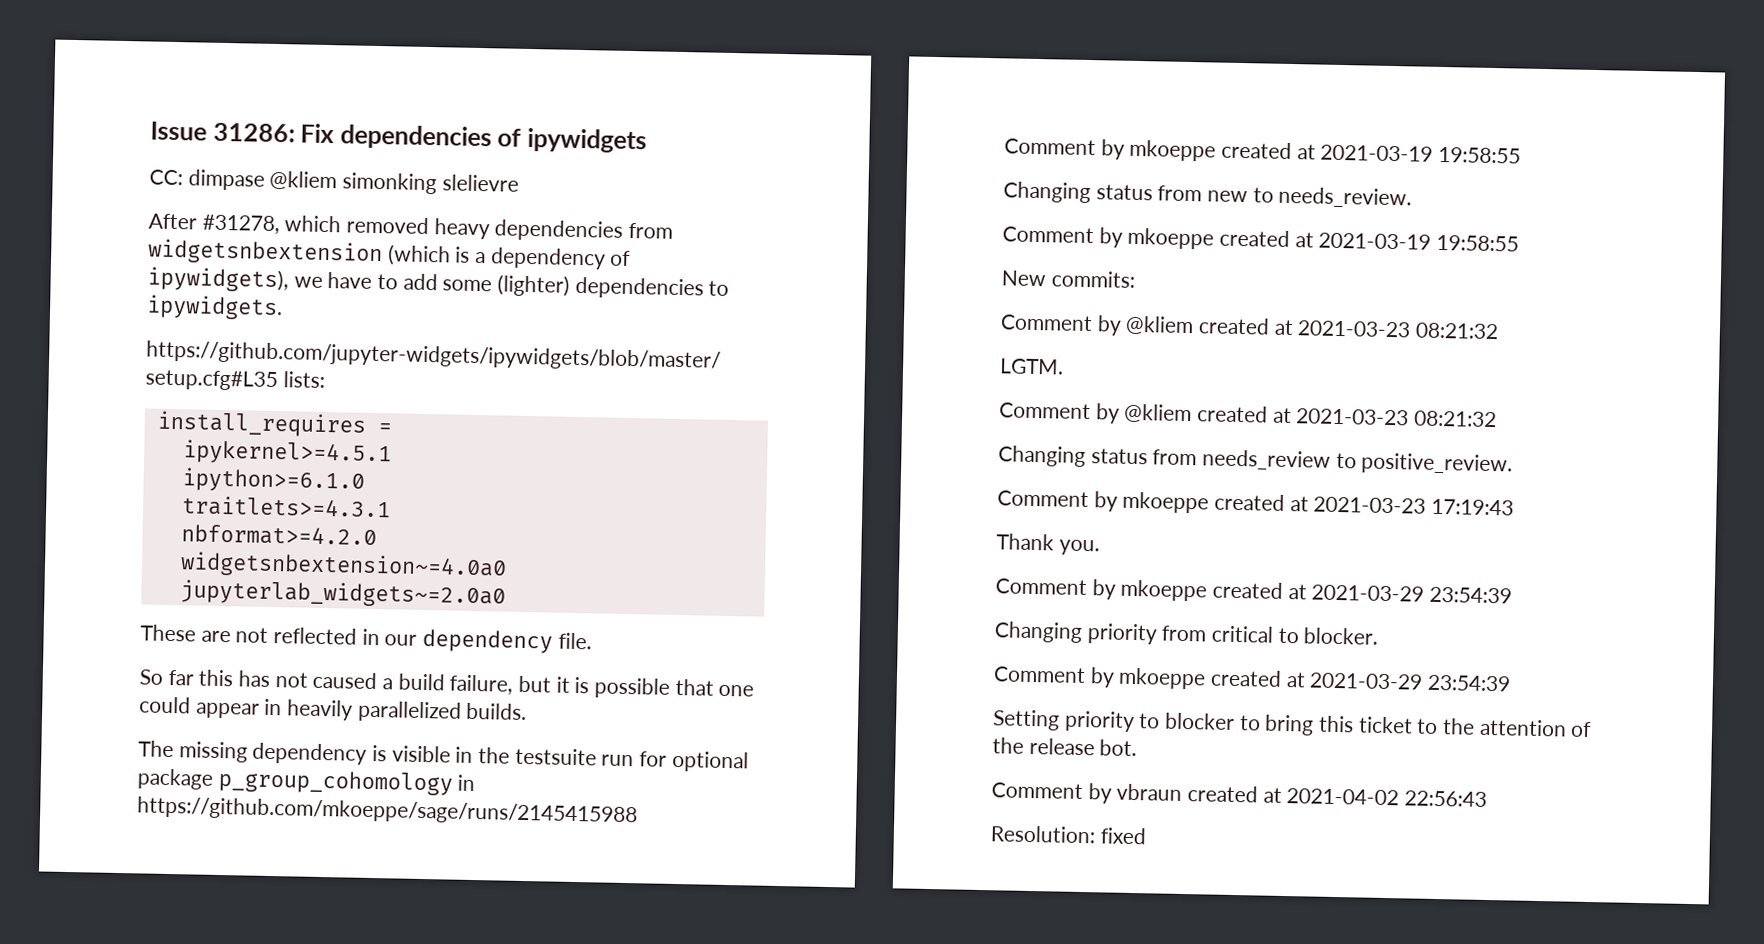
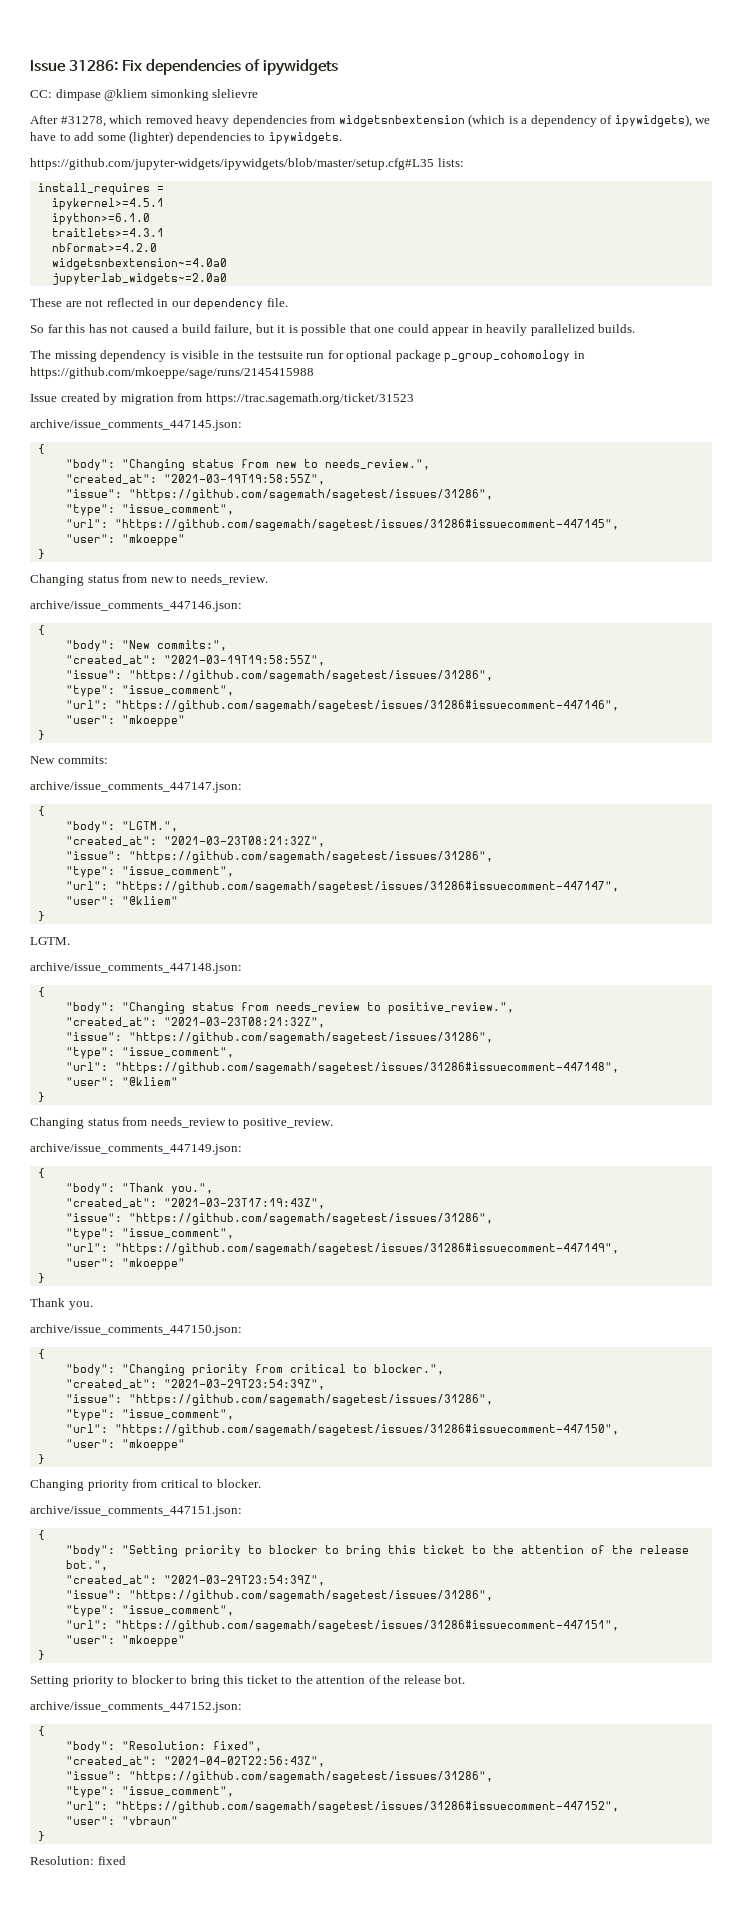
[1004,138,1522,164] Comment by mkoeppe created at 2021-03-19 19:58:55 -> [30,393,414,405] [30,419,242,431] [37,444,45,454] [65,459,430,471] [65,474,325,485] [65,489,493,501] [65,504,234,516] [65,519,619,531] [65,534,185,546] [37,549,45,559] Issue created by migration from https://trac.sagemath.org/ticket/31523 // archive/issue_comments_447145.json: // { // "body": "Changing status from new to needs_review.", // "created_at": "2021-03-19T19:58:55Z", // "issue": "https://github.com/sagemath/sagetest/issues/31286", // "type": "issue_comment", // "url": "https://github.com/sagemath/sagetest/issues/31286#issuecomment-447145", // "user": "mkoeppe" // }
[1002,226,1520,252] [1001,270,1135,288] [1000,314,1500,340] [999,358,1064,375] [999,402,1498,428] Comment by mkoeppe created at 2021-03-19 19:58:55 // New commits: // Comment by @kliem created at 2021-03-23 08:21:32 // LGTM. // Comment by @kliem created at 2021-03-23 08:21:32 -> [30,600,242,612] [37,625,45,635] [65,640,227,652] [65,655,325,666] [65,670,493,682] [65,685,234,697] [65,700,619,712] [65,715,185,727] [37,730,45,740] [30,756,108,764] [30,781,242,793] [37,806,45,816] [65,821,178,833] [65,836,325,847] [65,851,493,863] [65,866,234,878] [65,881,619,893] [65,896,178,905] [37,911,45,921] [30,937,70,945] [30,962,242,974] [37,987,45,997] [65,1002,514,1014] [65,1017,325,1028] [65,1032,493,1044] [65,1047,234,1059] [65,1062,619,1074] [65,1077,178,1086] [37,1092,45,1102] archive/issue_comments_447146.json: // { // "body": "New commits:", // "created_at": "2021-03-19T19:58:55Z", // "issue": "https://github.com/sagemath/sagetest/issues/31286", // "type": "issue_comment", // "url": "https://github.com/sagemath/sagetest/issues/31286#issuecomment-447146", // "user": "mkoeppe" // } // New commits: // archive/issue_comments_447147.json: // { // "body": "LGTM.", // "created_at": "2021-03-23T08:21:32Z", // "issue": "https://github.com/sagemath/sagetest/issues/31286", // "type": "issue_comment", // "url": "https://github.com/sagemath/sagetest/issues/31286#issuecomment-447147", // "user": "@kliem" // } // LGTM. // archive/issue_comments_447148.json: // { // "body": "Changing status from needs_review to positive_review.", // "created_at": "2021-03-23T08:21:32Z", // "issue": "https://github.com/sagemath/sagetest/issues/31286", // "type": "issue_comment", // "url": "https://github.com/sagemath/sagetest/issues/31286#issuecomment-447148", // "user": "@kliem" // }
[997,490,1515,516] [996,533,1100,556] [995,578,1513,604] Comment by mkoeppe created at 2021-03-23 17:19:43 // Thank you. // Comment by mkoeppe created at 2021-03-29 23:54:39 -> [30,1143,242,1155] [37,1168,45,1178] [65,1183,213,1195] [65,1198,325,1209] [65,1213,493,1225] [65,1228,234,1240] [65,1243,619,1255] [65,1258,185,1270] [37,1273,45,1283] [30,1298,93,1310] [30,1324,242,1336] [37,1349,45,1359] [65,1364,444,1376] [65,1379,325,1390] [65,1394,493,1406] [65,1409,234,1421] [65,1424,619,1436] [65,1439,185,1451] [37,1454,45,1464] archive/issue_comments_447149.json: // { // "body": "Thank you.", // "created_at": "2021-03-23T17:19:43Z", // "issue": "https://github.com/sagemath/sagetest/issues/31286", // "type": "issue_comment", // "url": "https://github.com/sagemath/sagetest/issues/31286#issuecomment-447149", // "user": "mkoeppe" // } // Thank you. // archive/issue_comments_447150.json: // { // "body": "Changing priority from critical to blocker.", // "created_at": "2021-03-29T23:54:39Z", // "issue": "https://github.com/sagemath/sagetest/issues/31286", // "type": "issue_comment", // "url": "https://github.com/sagemath/sagetest/issues/31286#issuecomment-447150", // "user": "mkoeppe" // }
[993,666,1512,692] Comment by mkoeppe created at 2021-03-29 23:54:39 -> [30,1505,242,1517] [37,1530,45,1540] [65,1545,689,1557] [65,1560,108,1571] [65,1575,325,1586] [65,1590,493,1602] [65,1605,234,1617] [65,1620,619,1632] [65,1635,185,1647] [37,1650,45,1660] archive/issue_comments_447151.json: // { // "body": "Setting priority to blocker to bring this ticket to the attention of the release bot.", // "created_at": "2021-03-29T23:54:39Z", // "issue": "https://github.com/sagemath/sagetest/issues/31286", // "type": "issue_comment", // "url": "https://github.com/sagemath/sagetest/issues/31286#issuecomment-447151", // "user": "mkoeppe" // }
[991,782,1488,808] Comment by vbraun created at 2021-04-02 22:56:43 -> [30,1701,242,1713] [37,1726,45,1736] [65,1741,262,1753] [65,1756,325,1767] [65,1771,493,1783] [65,1786,234,1798] [65,1801,619,1813] [65,1816,178,1825] [37,1831,45,1841] archive/issue_comments_447152.json: // { // "body": "Resolution: fixed", // "created_at": "2021-04-02T22:56:43Z", // "issue": "https://github.com/sagemath/sagetest/issues/31286", // "type": "issue_comment", // "url": "https://github.com/sagemath/sagetest/issues/31286#issuecomment-447152", // "user": "vbraun" // }

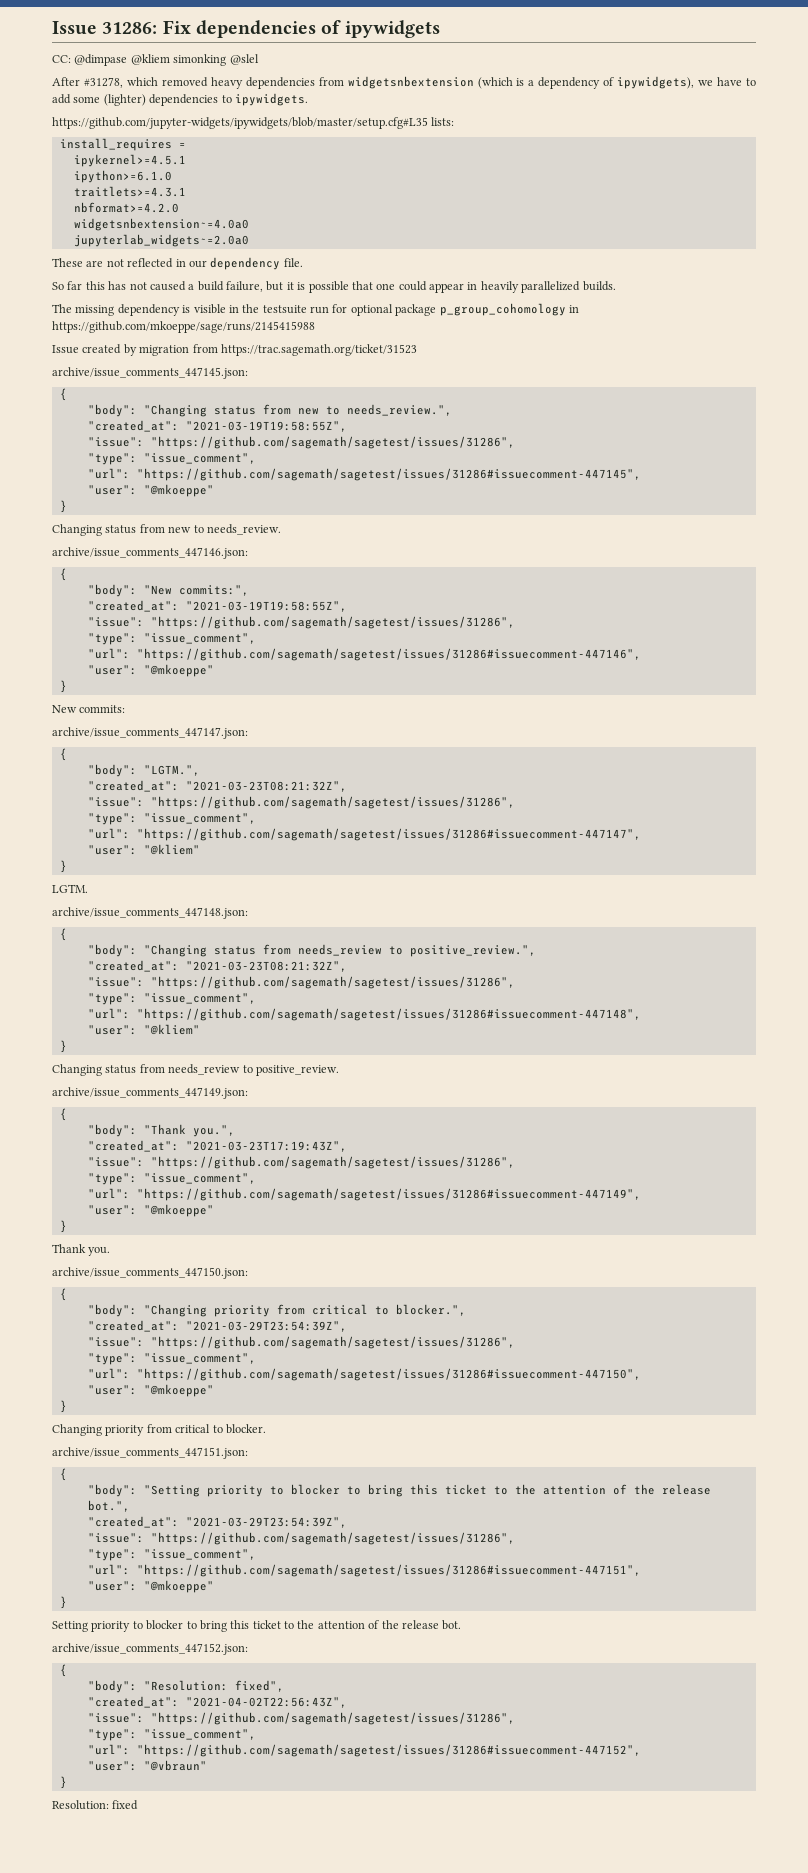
[55,89,101,101] dimpase -> [74,54,128,66] @dimpase
[212,89,259,98] slelievre -> [229,54,259,65] @slel
[121,534,185,546] "mkoeppe" -> [143,484,214,497] "@mkoeppe"
[121,715,185,727] "mkoeppe" -> [143,664,214,677] "@mkoeppe"
[121,1258,185,1270] "mkoeppe" -> [143,1204,214,1217] "@mkoeppe"
[121,1439,185,1451] "mkoeppe" -> [143,1384,214,1397] "@mkoeppe"
[121,1635,185,1647] "mkoeppe" -> [143,1580,214,1593] "@mkoeppe"
[121,1816,178,1825] "vbraun" -> [143,1760,207,1771] "@vbraun"

